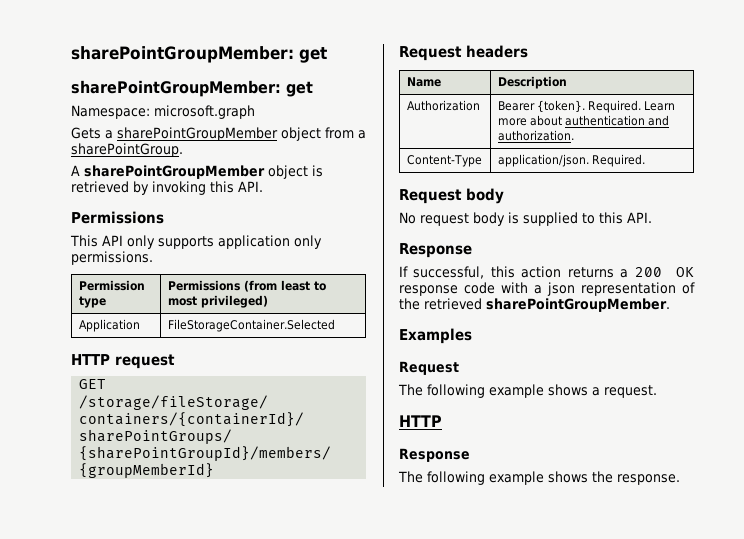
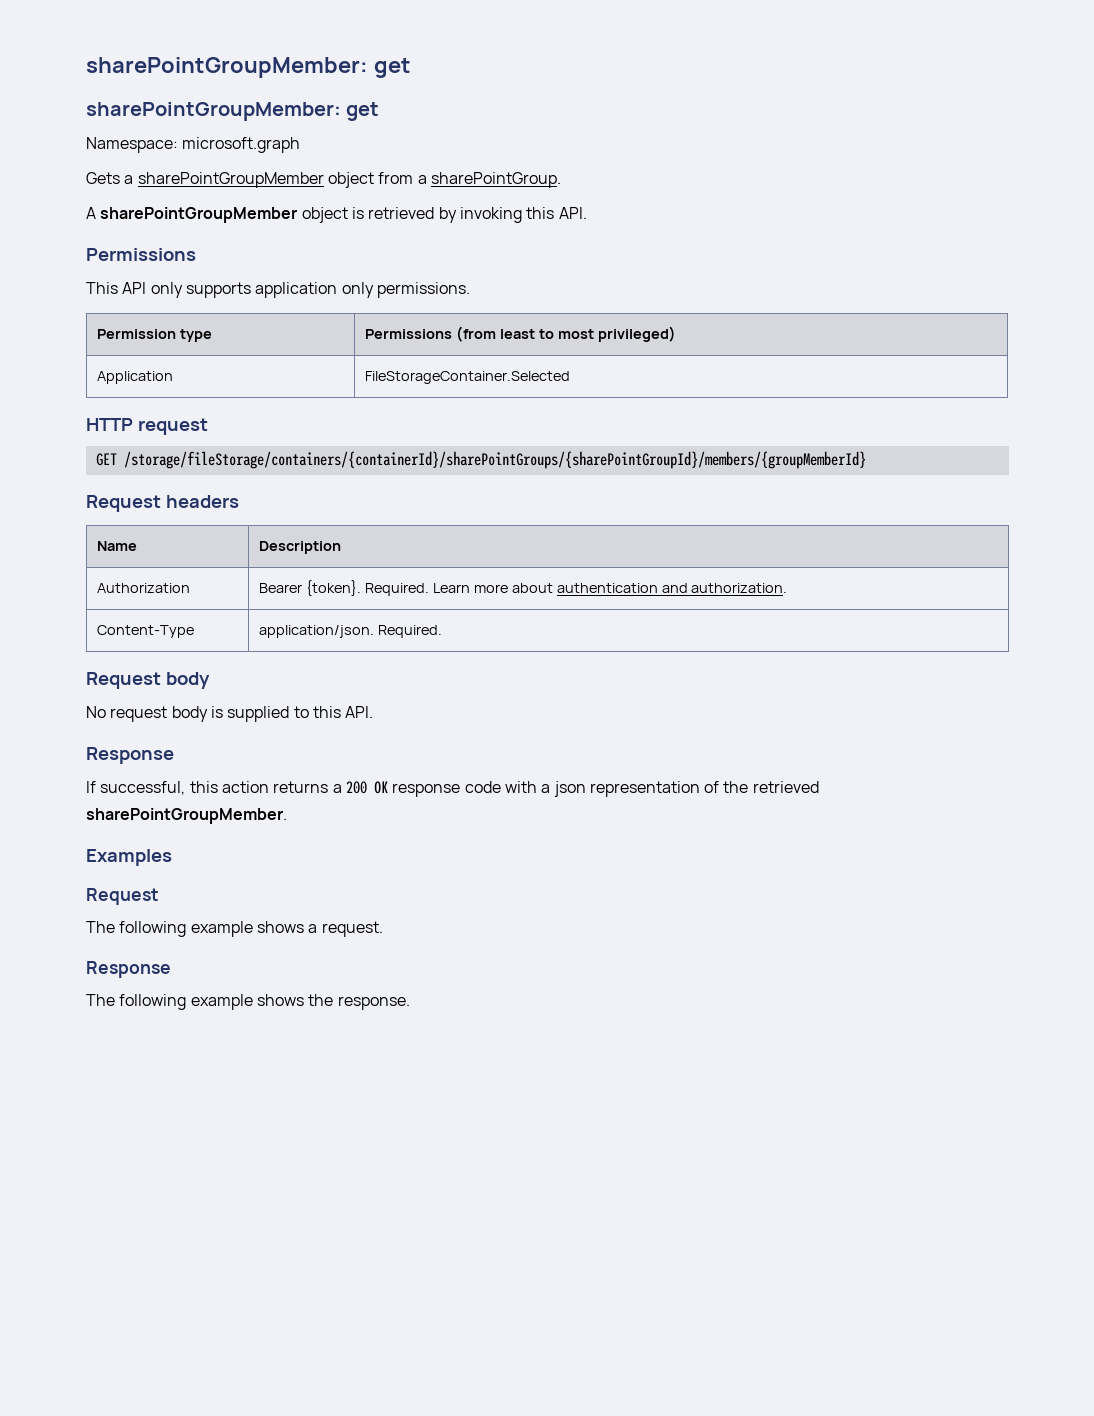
[399,415,442,427] // HTTP -> (383, 929) none

